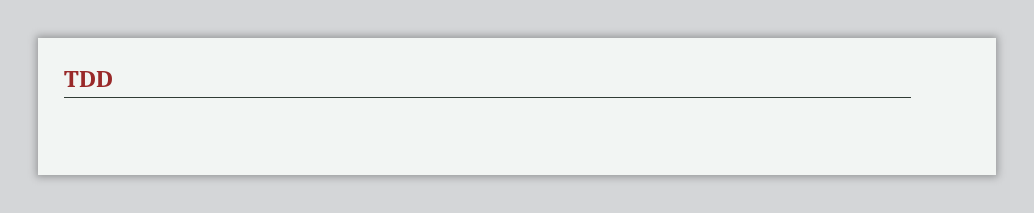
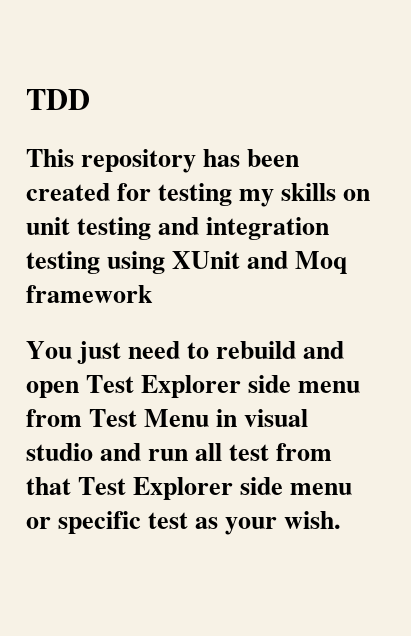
(113, 79) none -> [26,149,300,173] [26,183,371,207] [26,217,330,240] [26,251,348,274] [26,285,153,303] [26,341,345,364] [26,375,361,398] [26,409,309,427] [26,443,333,461] [26,477,353,500] [26,511,342,535] // This repository has been created for testing my skills on unit testing and integration testing using XUnit and Moq framework // You just need to rebuild and open Test Explorer side menu from Test Menu in visual studio and run all test from that Test Explorer side menu or specific test as your wish.

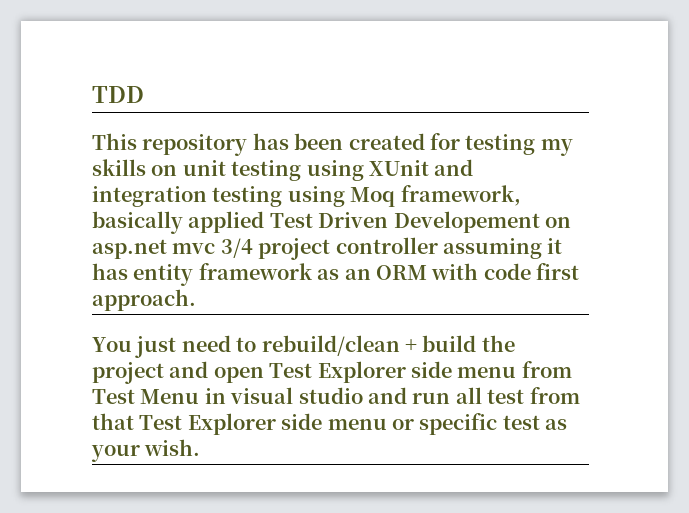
(152, 228) none -> [306,160,429,181] using XUnit
[172,251,348,274] [26,285,153,303] XUnit and Moq framework -> [350,185,521,207] [92,211,571,234] [92,237,563,260] [92,263,580,286] [92,289,196,311] Moq framework, basically applied Test Driven Developement on asp.net mvc 3/4 project controller assuming it has entity framework as an ORM with code first approach.
[216,341,297,359] rebuild -> [261,335,515,356] [92,362,164,384] rebuild/clean + build the project

